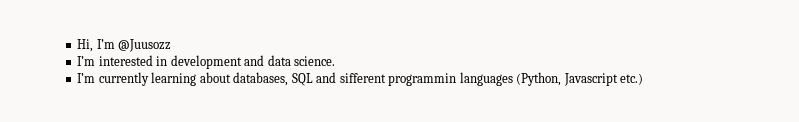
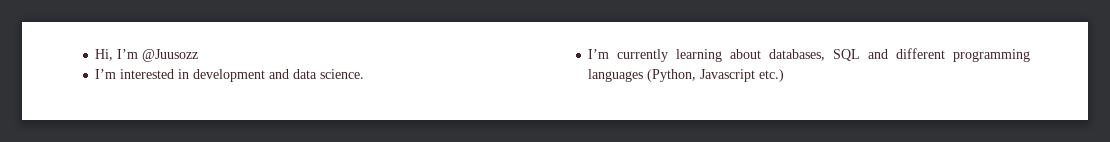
[339,73,457,86] sifferent programmin -> [896,48,1030,62] different programming

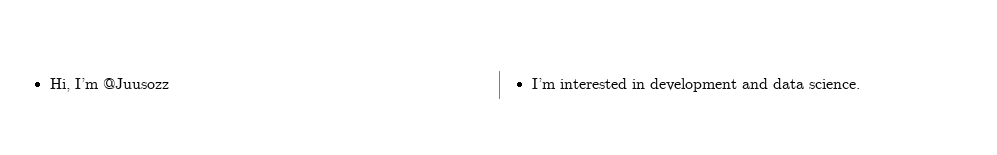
[588,48,1030,62] [588,69,785,82] // I’m currently learning about databases, SQL and different programming languages (Python, Javascript etc.) -> (860, 84) none

